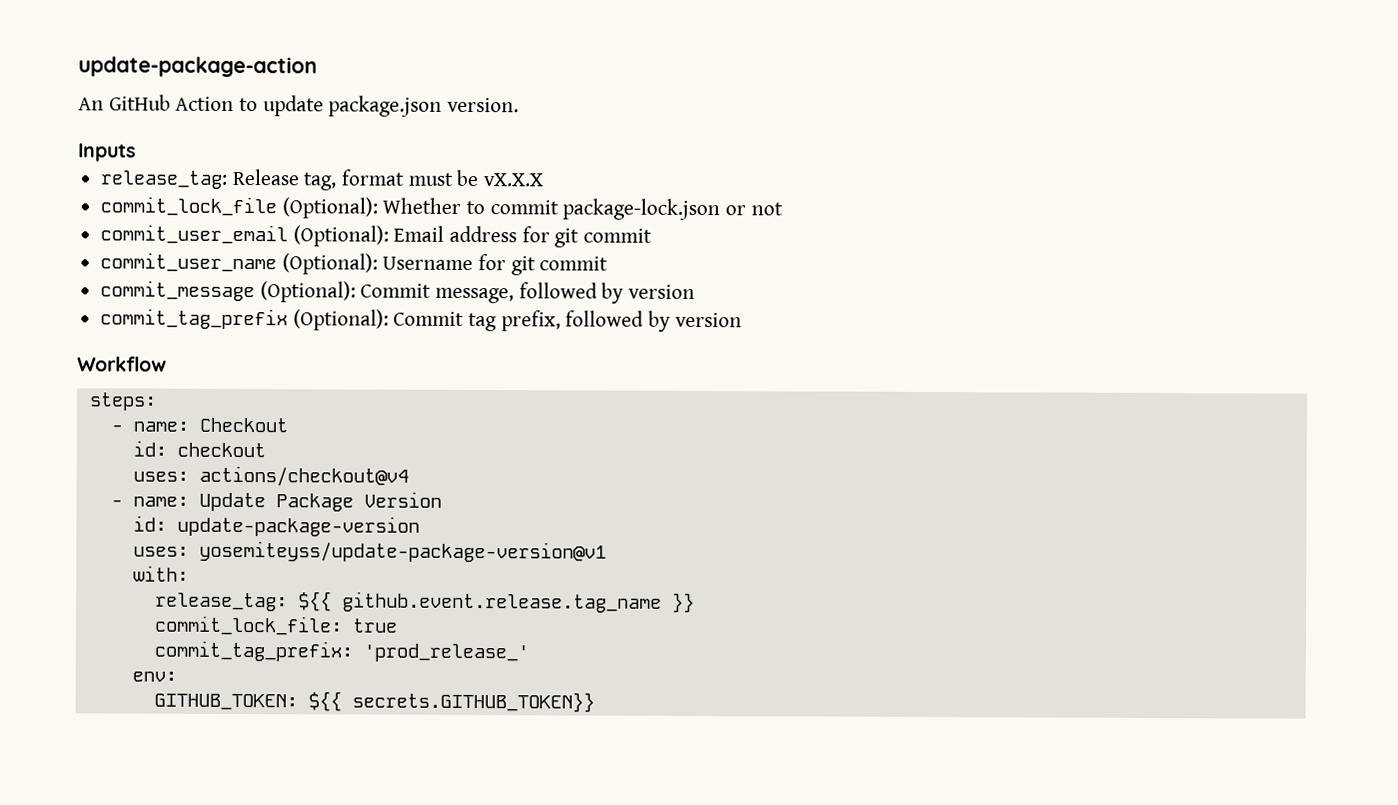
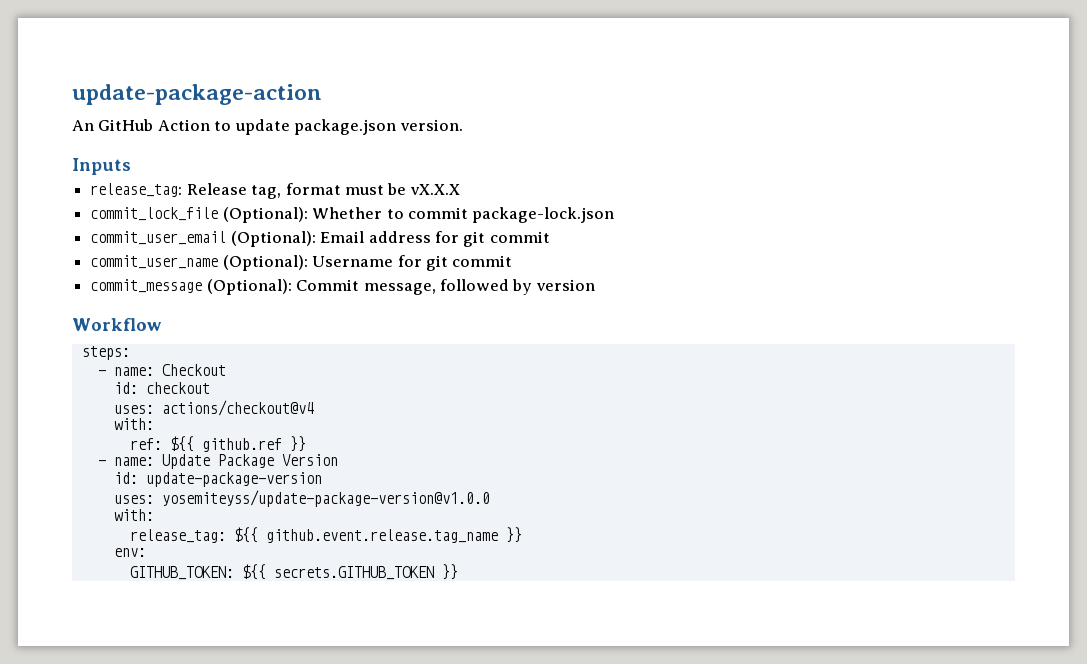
[725,202,783,216] or not -> (615, 215) none
[100,308,742,332] // commit_tag_prefix (Optional): Commit tag prefix, followed by version -> (595, 285) none
(409, 476) none -> [113,418,154,430] [129,436,306,452] // with: // ref: ${{ github.ref }}
[198,540,607,563] yosemiteyss/update-package-version@v1 -> [161,490,490,507] yosemiteyss/update-package-version@v1.0.0
[153,615,398,636] [153,640,529,663] // commit_lock_file: true // commit_tag_prefix: 'prod_release_' -> (522, 535) none
[351,691,595,713] secrets.GITHUB_TOKEN}} -> [273,564,458,580] secrets.GITHUB_TOKEN }}

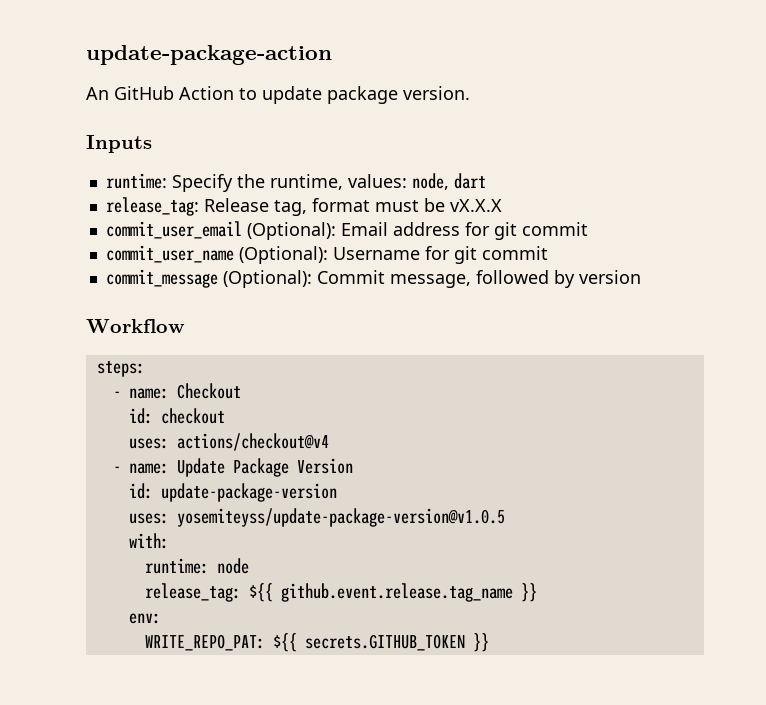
[294,119,397,135] package.json -> [327,86,398,104] package
(131, 166) none -> [105,173,486,192] // runtime: Specify the runtime, values: node, dart
[90,207,615,223] // commit_lock_file (Optional): Whether to commit package-lock.json -> (502, 205) none
[113,418,154,430] [129,436,306,452] // with: // ref: ${{ github.ref }} -> (329, 442) none
[161,490,490,507] [113,509,154,521] yosemiteyss/update-package-version@v1.0.0 // with: -> [176,508,505,527] [128,533,169,549] [144,558,249,574] yosemiteyss/update-package-version@v1.0.5 // with: // runtime: node
[129,566,234,580] GITHUB_TOKEN: -> [144,634,265,651] WRITE_REPO_PAT:

